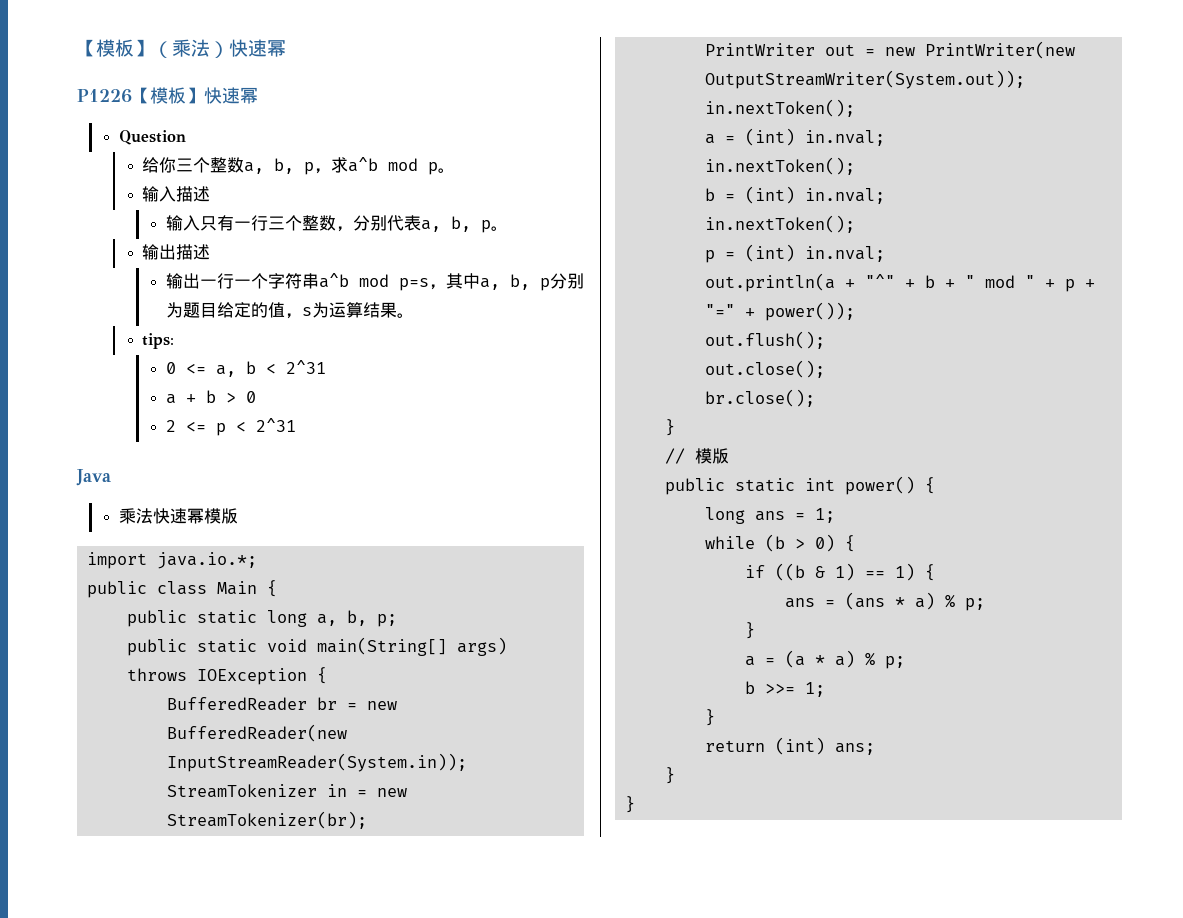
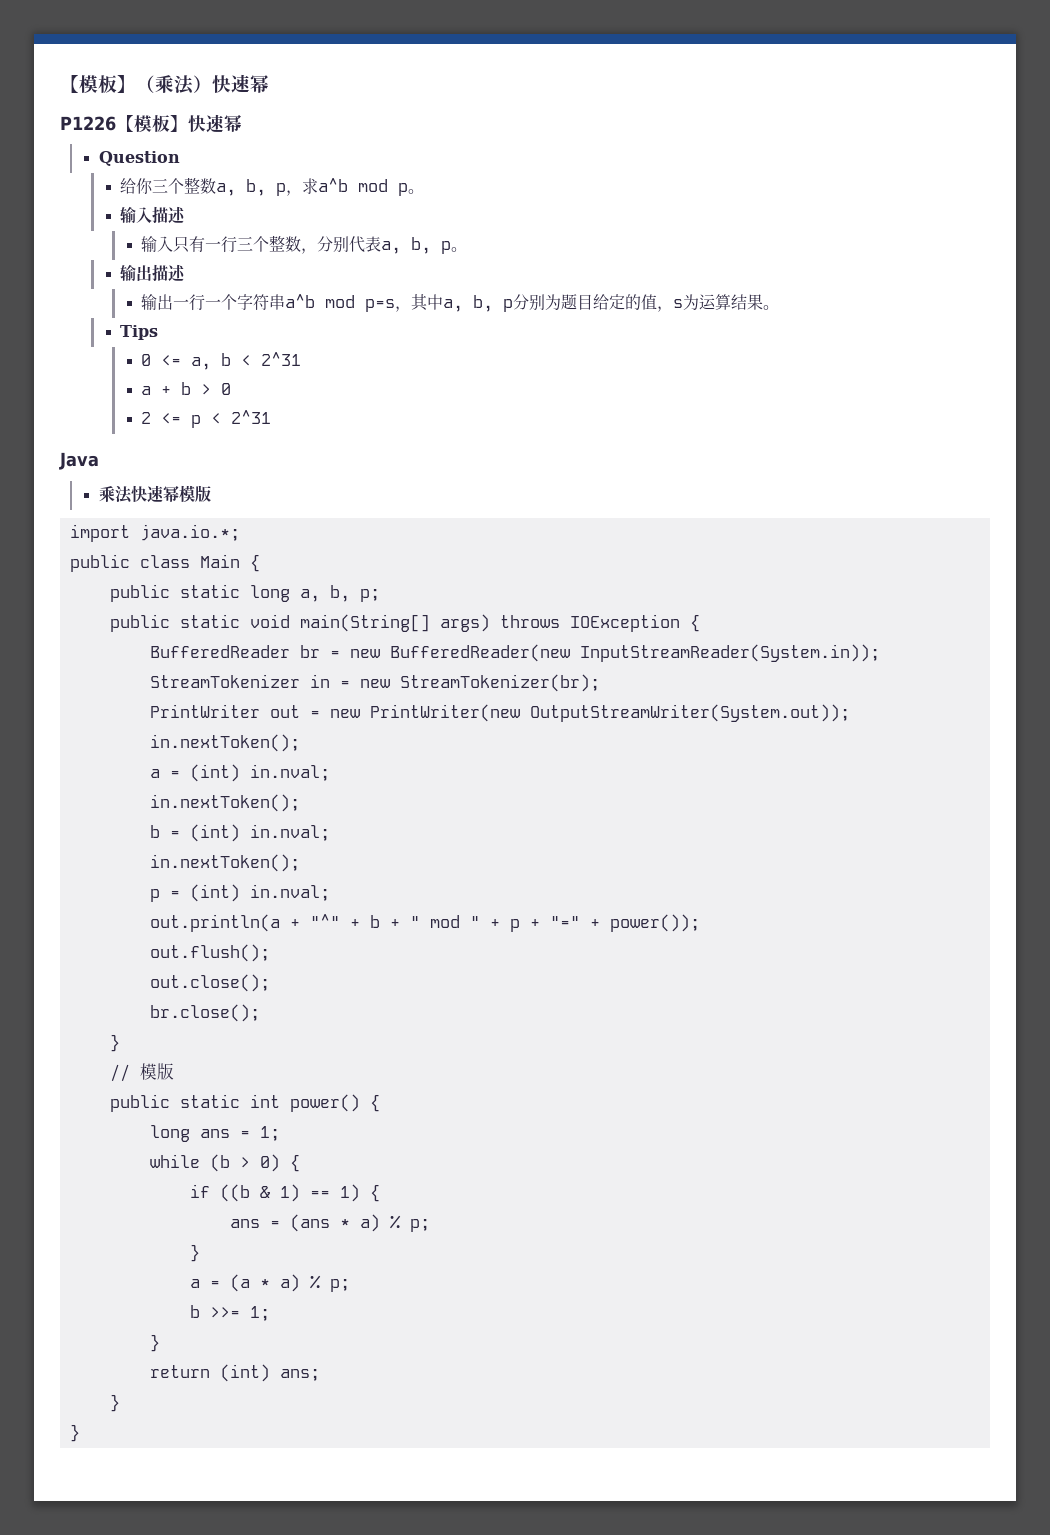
[142,333,175,349] tips: -> [119,325,158,340] Tips

